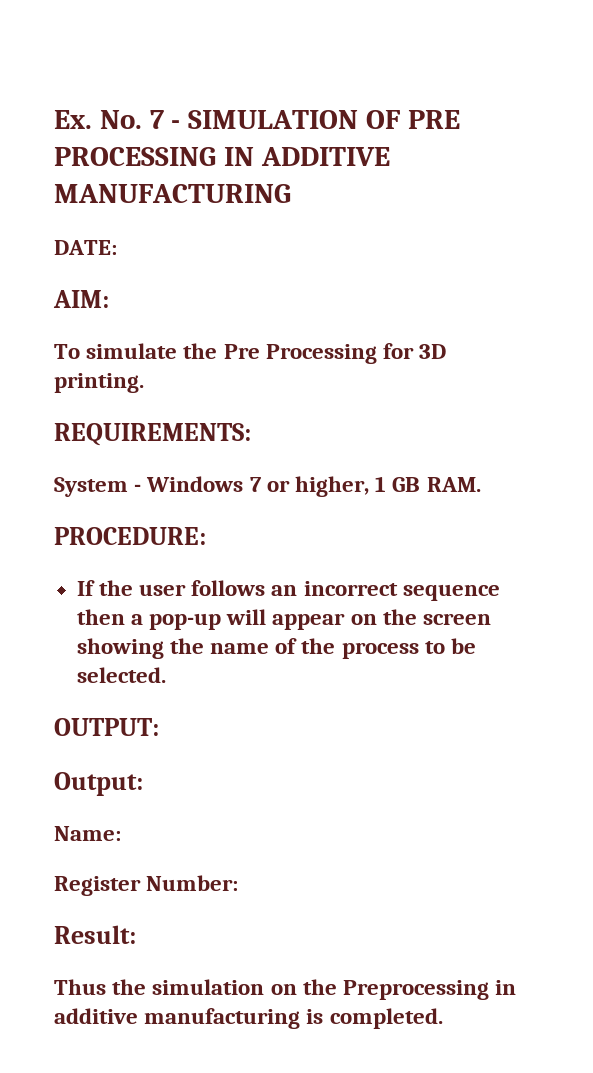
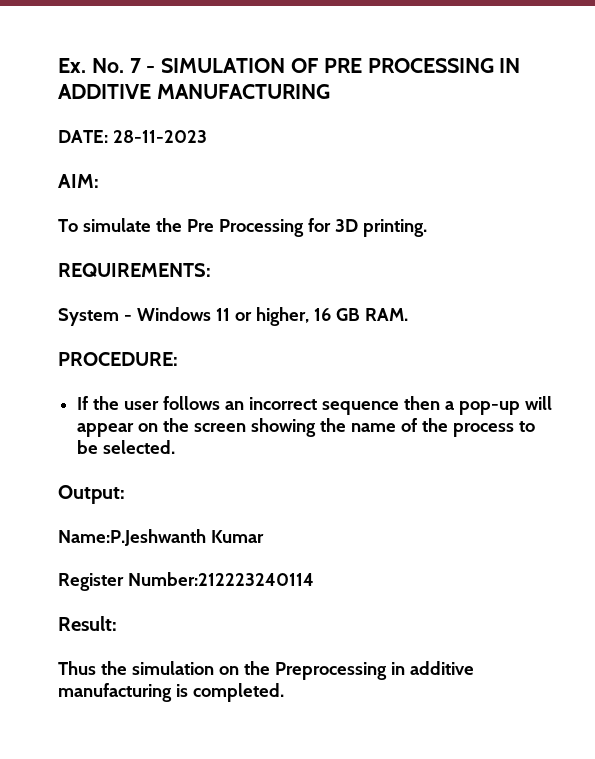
(117, 247) none -> [112,130,207,143] 28-11-2023
[249,477,262,492] 7 -> [215,308,230,321] 11
[375,476,387,492] 1 -> [313,308,331,321] 16
[54,718,159,736] // OUTPUT: -> (175, 447) none
[54,826,121,841] Name: -> [58,529,264,546] Name:P.Jeshwanth Kumar
[146,875,239,891] Number: -> [127,572,314,586] Number:212223240114

